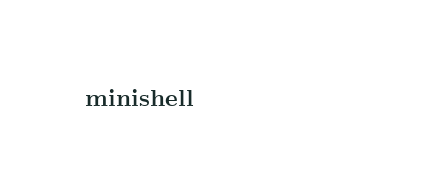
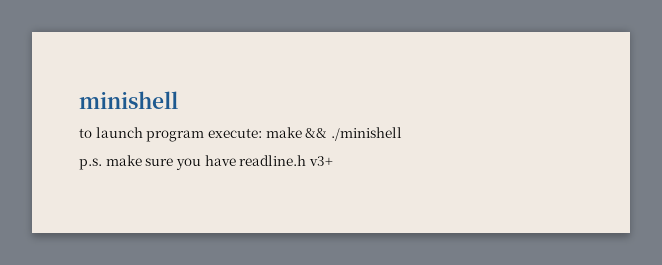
(194, 97) none -> [79,127,402,142] [79,155,333,170] // to launch program execute: make && ./minishell // p.s. make sure you have readline.h v3+

